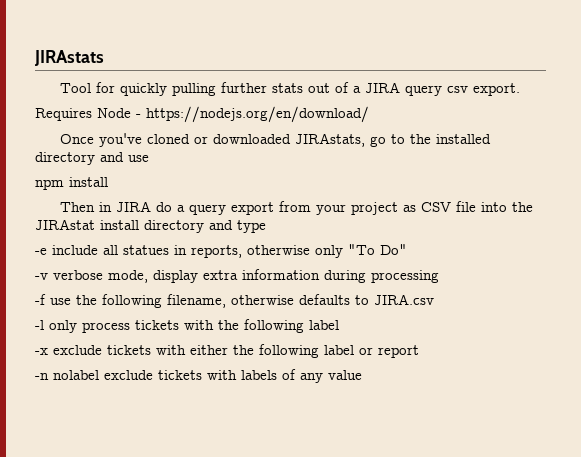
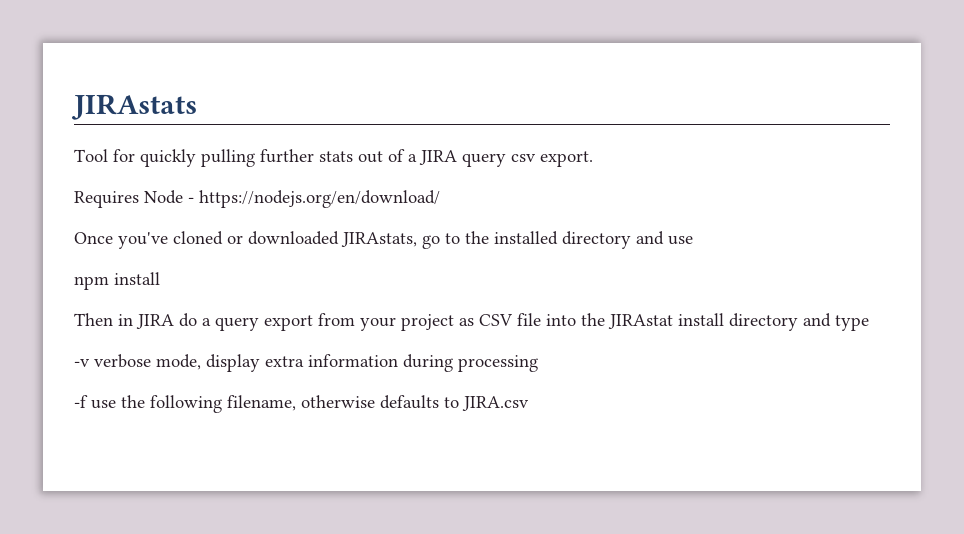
[35,244,407,258] // -e include all statues in reports, otherwise only "To Do" -> (869, 323) none
[35,319,339,333] [35,344,419,358] [35,369,362,383] // -l only process tickets with the following label // -x exclude tickets with either the following label or report // -n nolabel exclude tickets with labels of any value -> (529, 403) none

